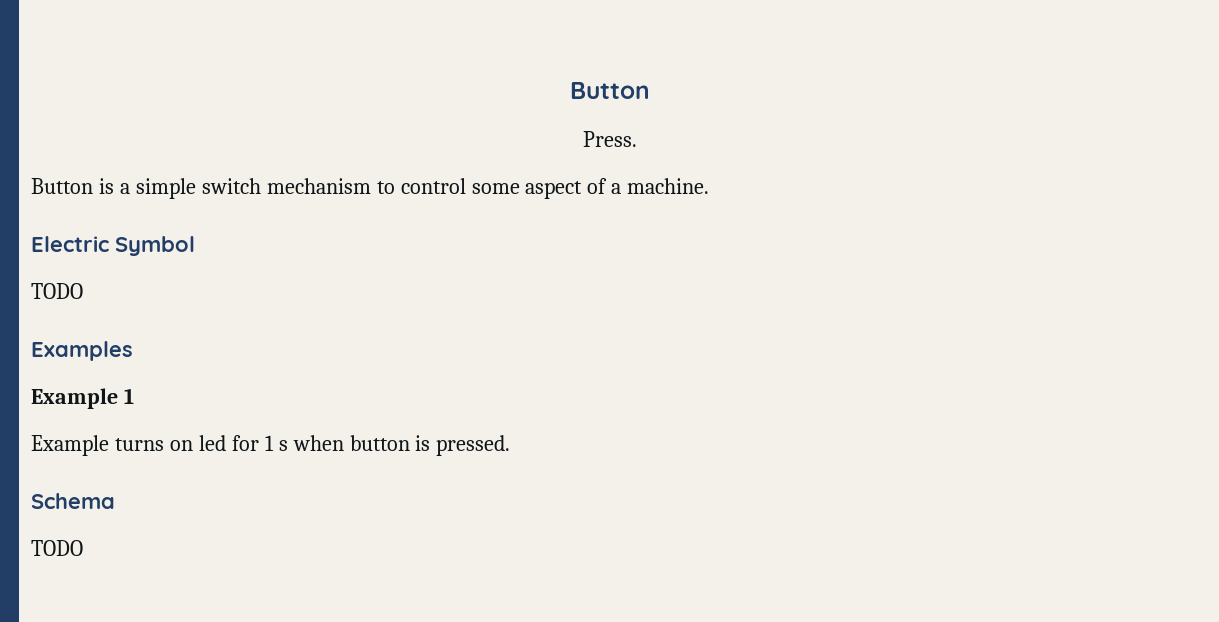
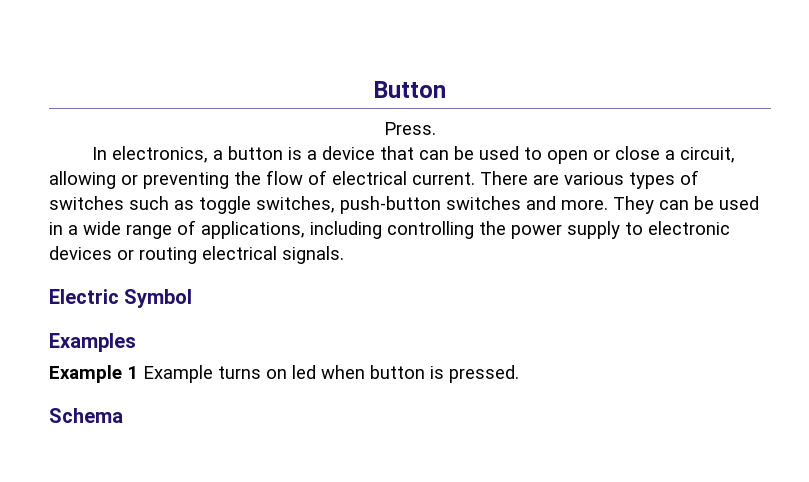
[31,178,710,199] Button is a simple switch mechanism to control some aspect of a machine. -> [91,146,735,164] [49,170,699,189] [49,196,759,214] [49,220,730,239] [49,246,344,264] In electronics, a button is a device that can be used to open or close a circuit, allowing or preventing the flow of electrical current. There are various types of switches such as toggle switches, push-button switches and more. They can be used in a wide range of applications, including controlling the power supply to electronic devices or routing electrical signals.
[31,283,83,299] // TODO -> (193, 298) none
(134, 396) // -> (138, 372) none
[231,435,288,451] for 1 s -> (316, 372) none
[31,540,83,556] // TODO -> (123, 415) none

